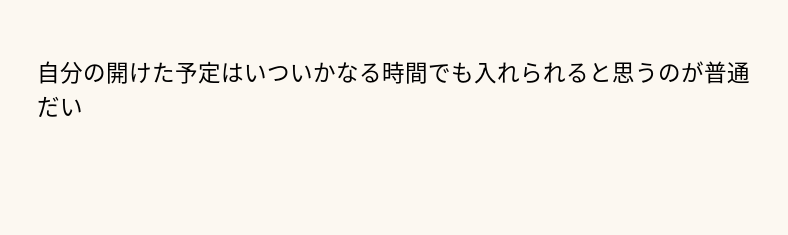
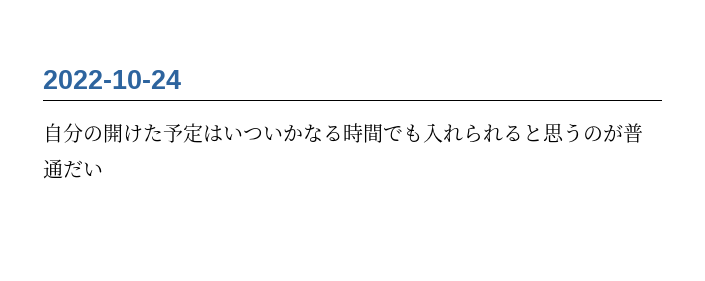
(37, 72) none -> [43,70,181,89] 2022-10-24 //

